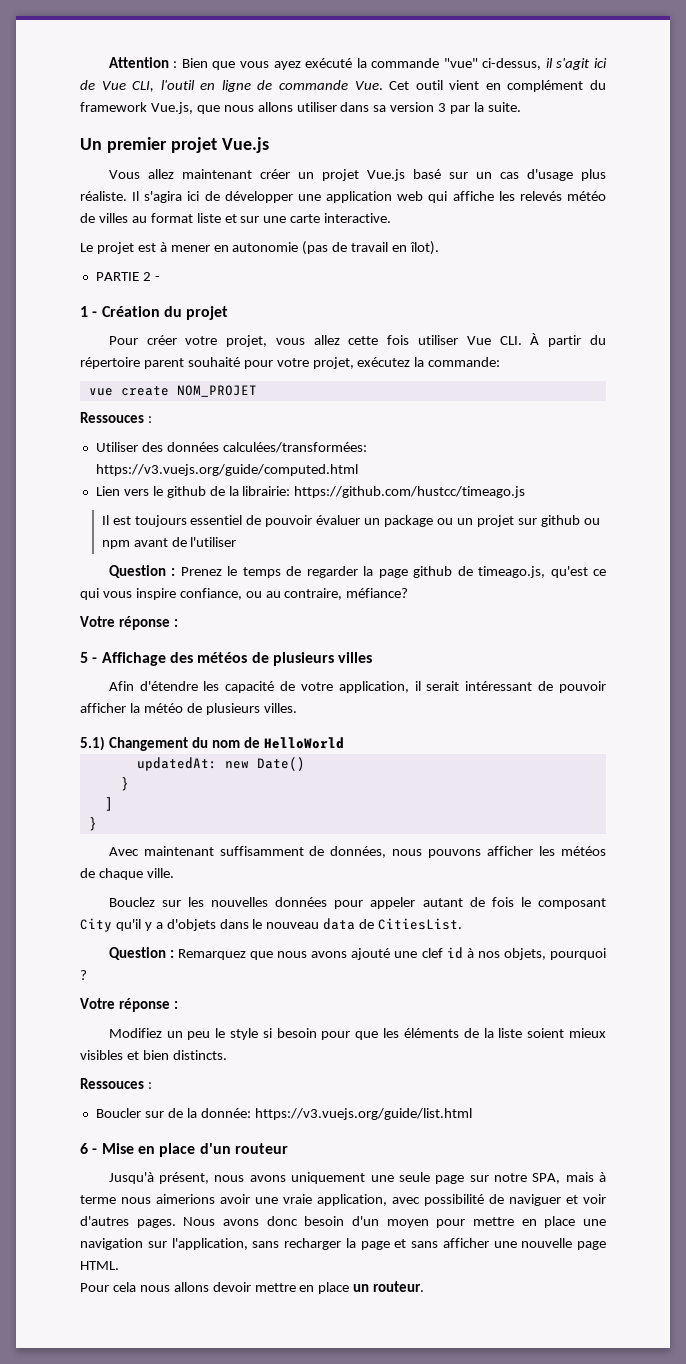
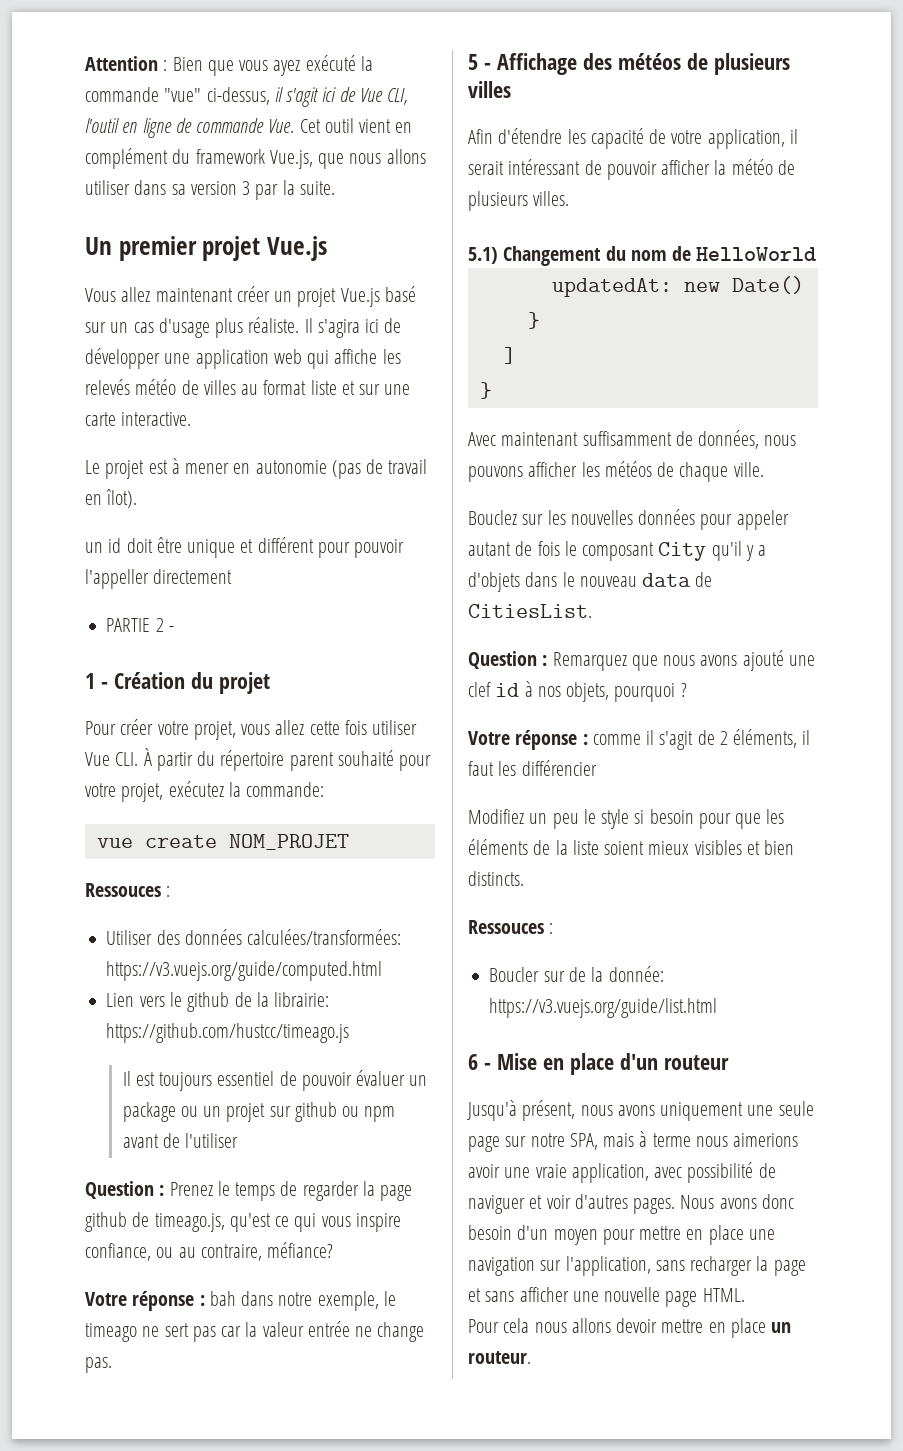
(440, 248) none -> [85,537,405,558] [85,569,233,589] // un id doit être unique et différent pour pouvoir l'appeller directement
(178, 623) none -> [209,1291,396,1311] [85,1321,425,1342] [85,1357,112,1373] bah dans notre exemple, le timeago ne sert pas car la valeur entrée ne change pas.
(178, 1005) none -> [592,729,811,750] [468,760,597,776] comme il s'agit de 2 éléments, il faut les différencier

